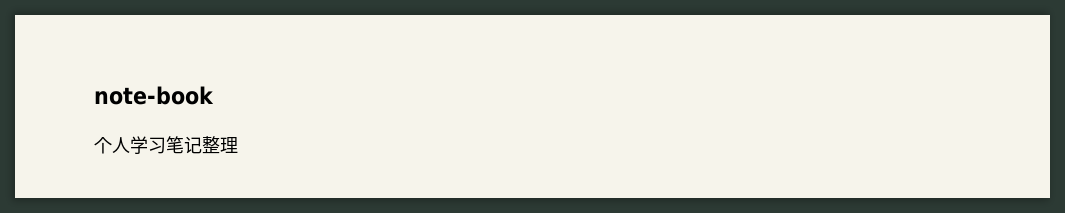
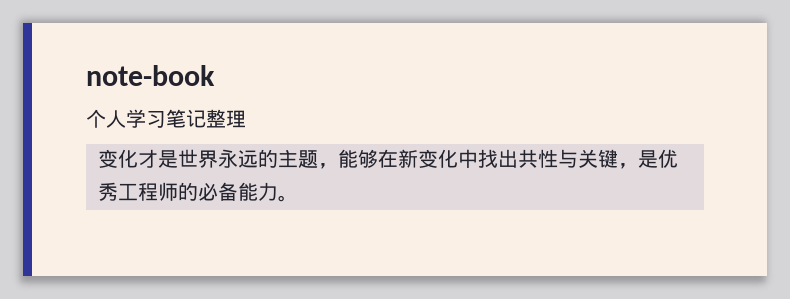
(238, 145) none -> [98,149,678,169] [98,182,298,202] // 变化才是世界永远的主题，能够在新变化中找出共性与关键，是优秀工程师的必备能力。

